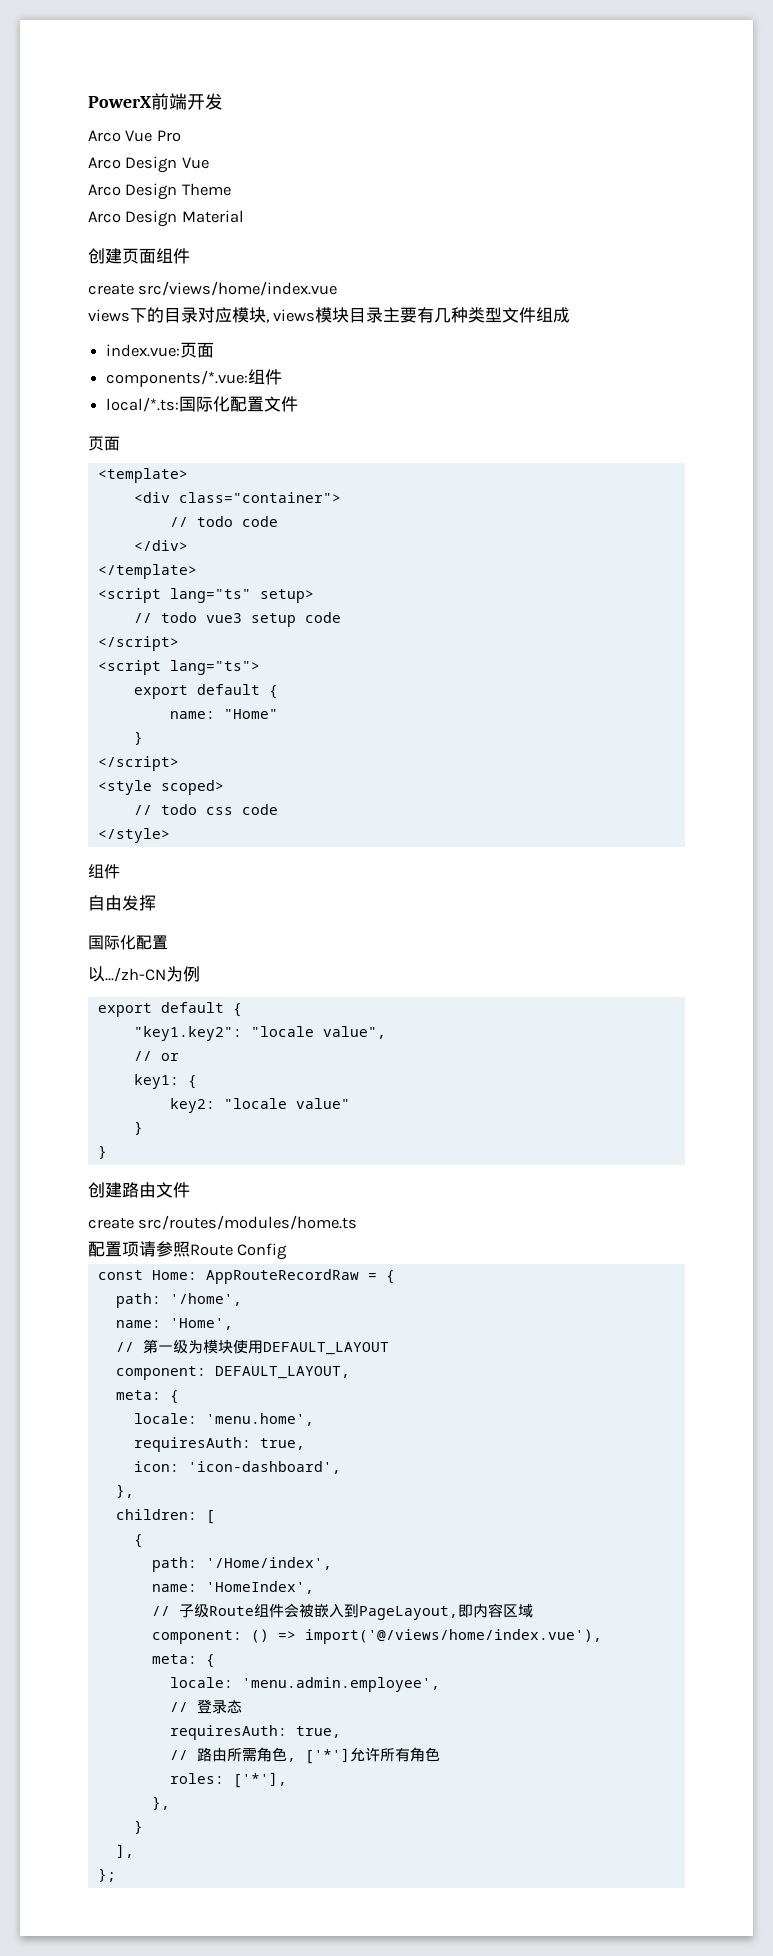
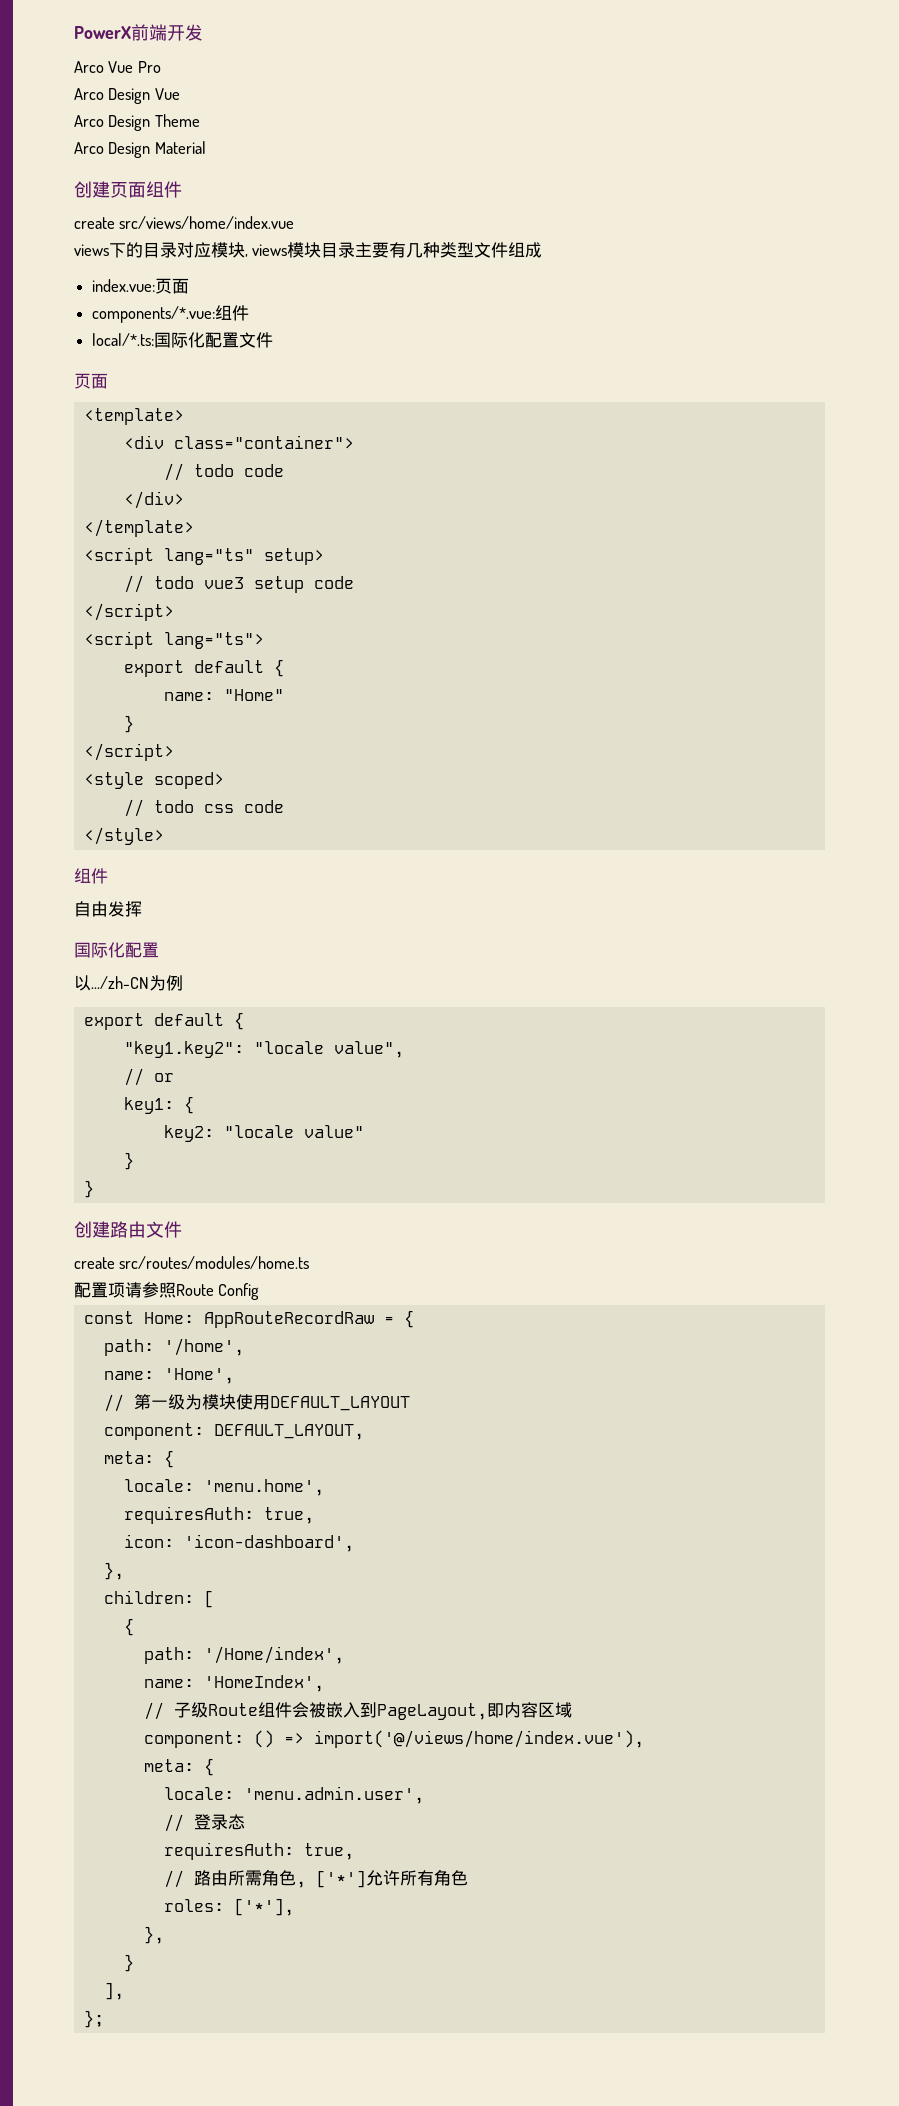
[241,1677,440,1692] 'menu.admin.employee', -> [243,1786,424,1804] 'menu.admin.user',

